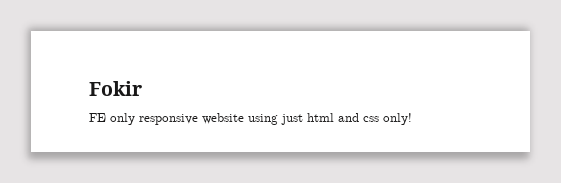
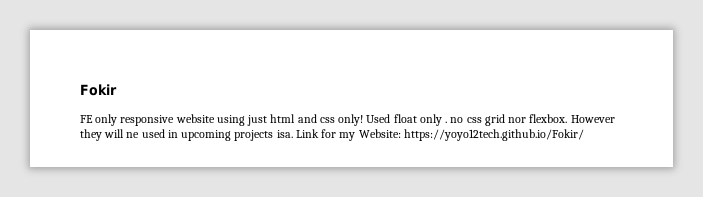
(412, 119) none -> [366,114,615,126] [80,129,584,141] Used float only . no css grid nor flexbox. However they will ne used in upcoming projects isa. Link for my Website: https://yoyo12tech.github.io/Fokir/

